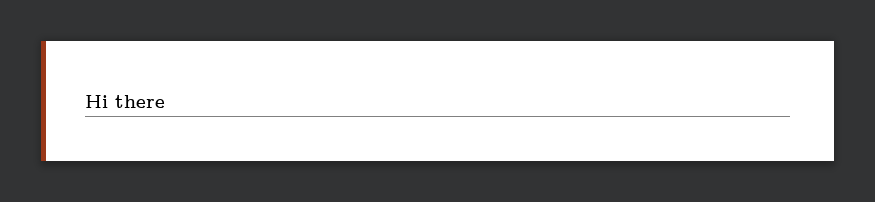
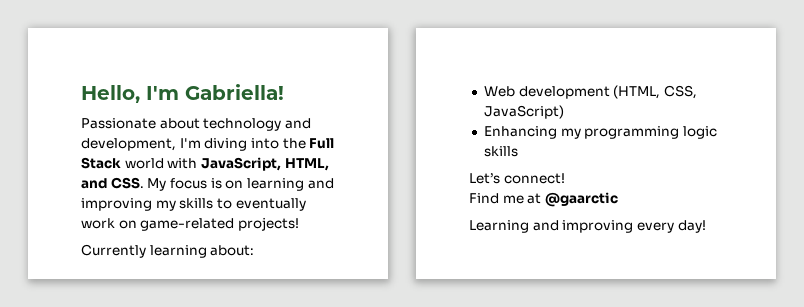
[85,95,165,108] Hi there -> [81,84,284,103] [81,118,311,131] [81,138,335,151] [81,157,329,171] [81,177,334,191] [81,198,306,211] [81,217,299,231] [81,244,255,258] [483,85,697,99] [483,105,564,119] [483,126,717,139] [483,146,518,157] [469,173,565,184] [469,192,618,207] [469,220,706,233] Hello, I'm Gabriella! // Passionate about technology and development, I'm diving into the Full Stack world with JavaScript, HTML, and CSS. My focus is on learning and improving my skills to eventually work on game-related projects! // Currently learning about: // Web development (HTML, CSS, JavaScript) // Enhancing my programming logic skills // Let’s connect! // Find me at @gaarctic // Learning and improving every day!

